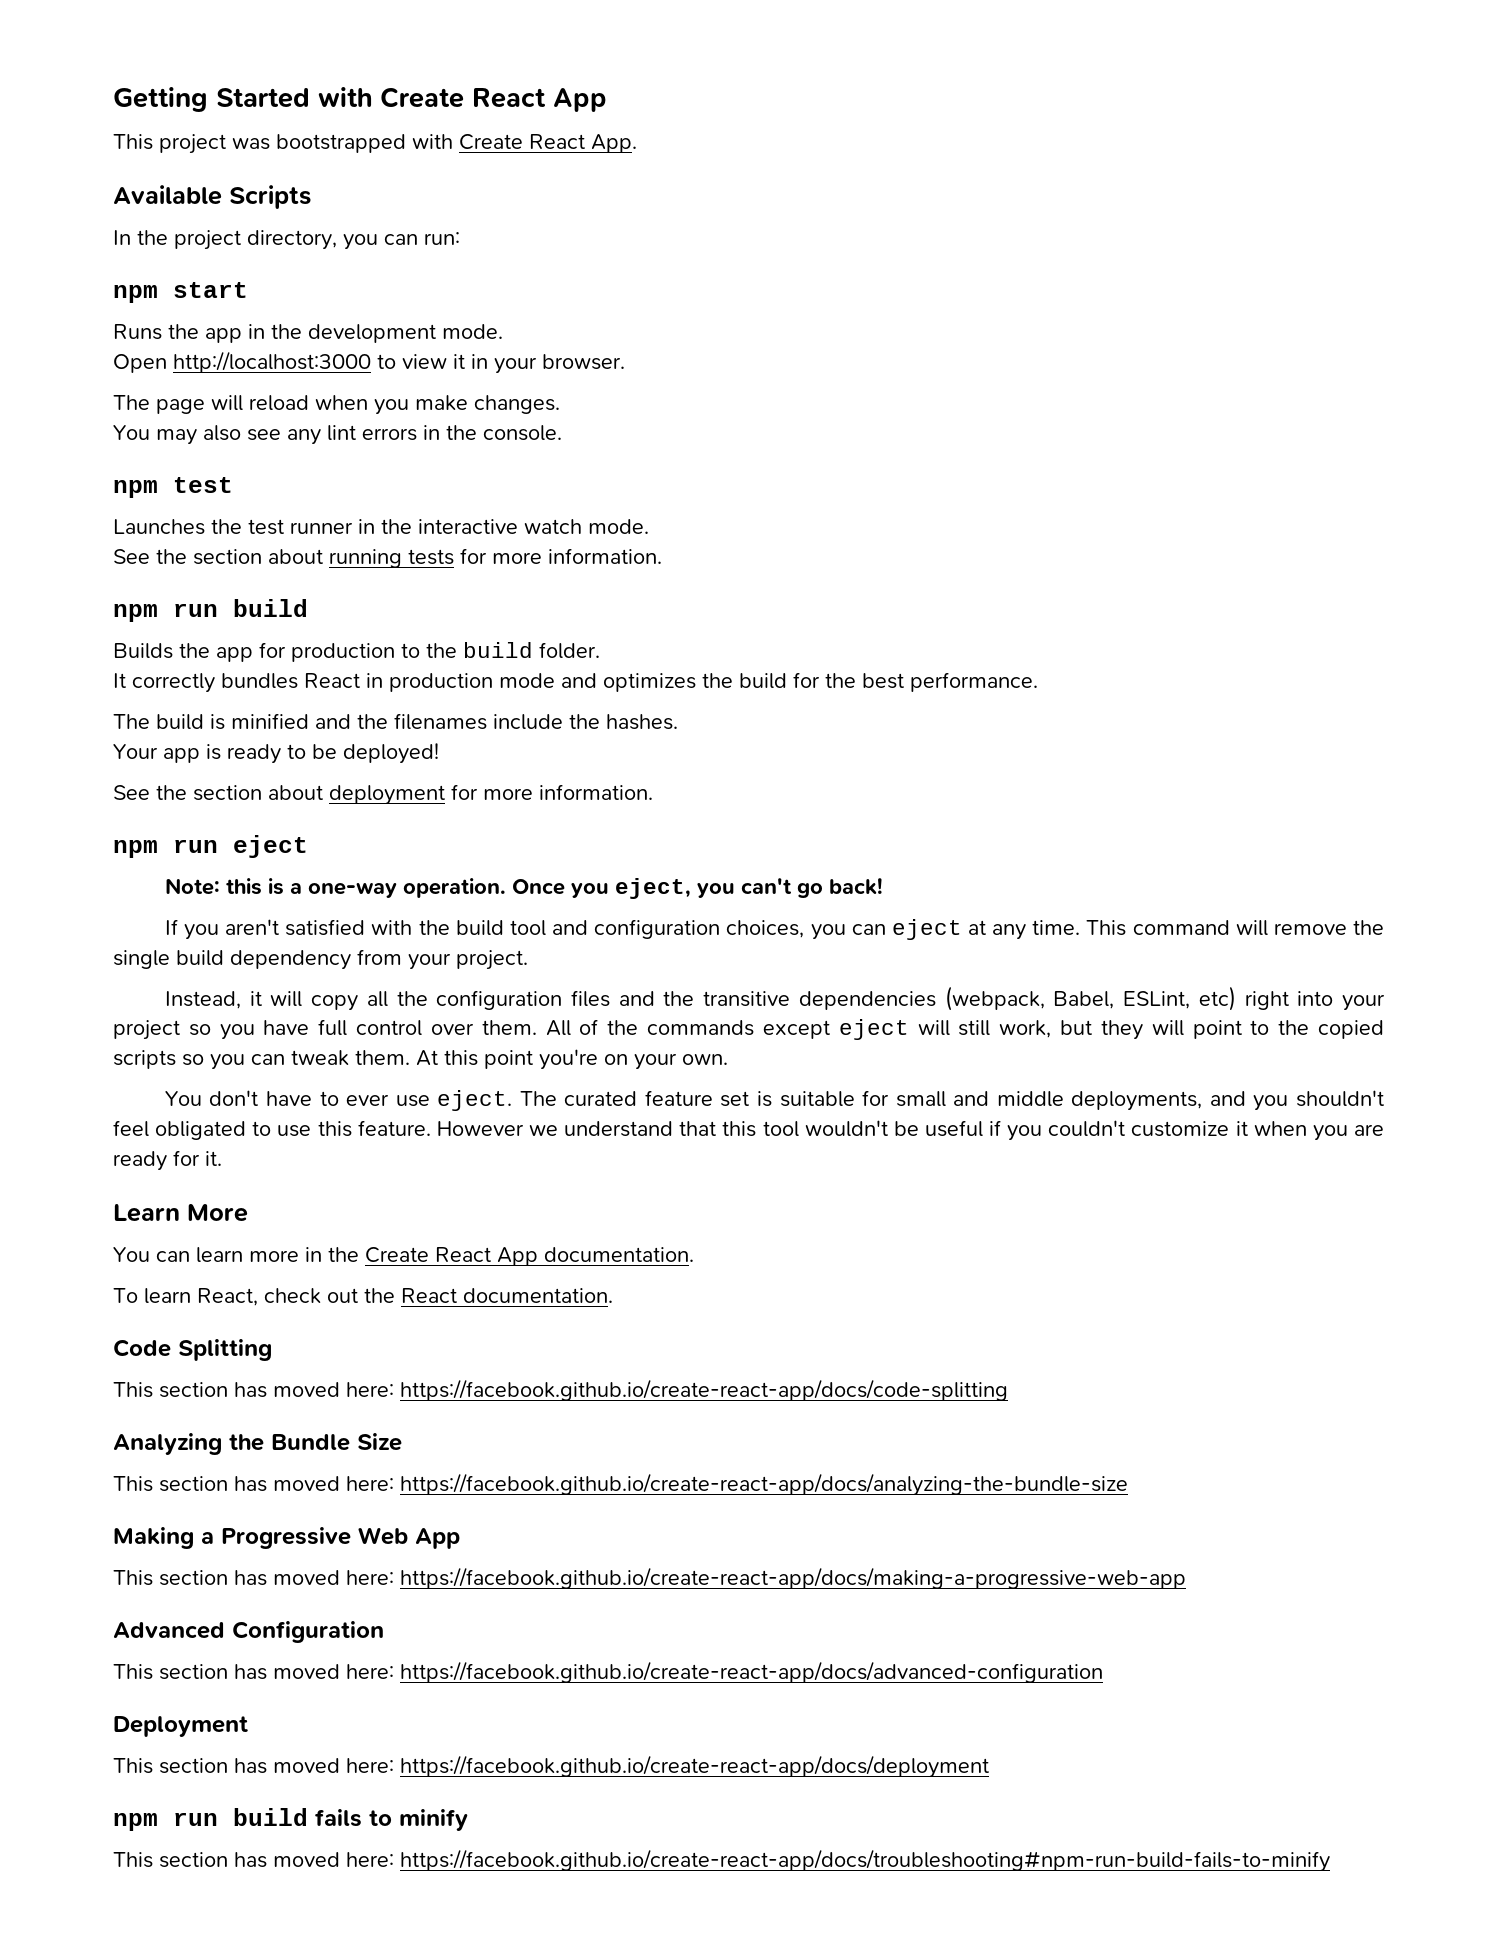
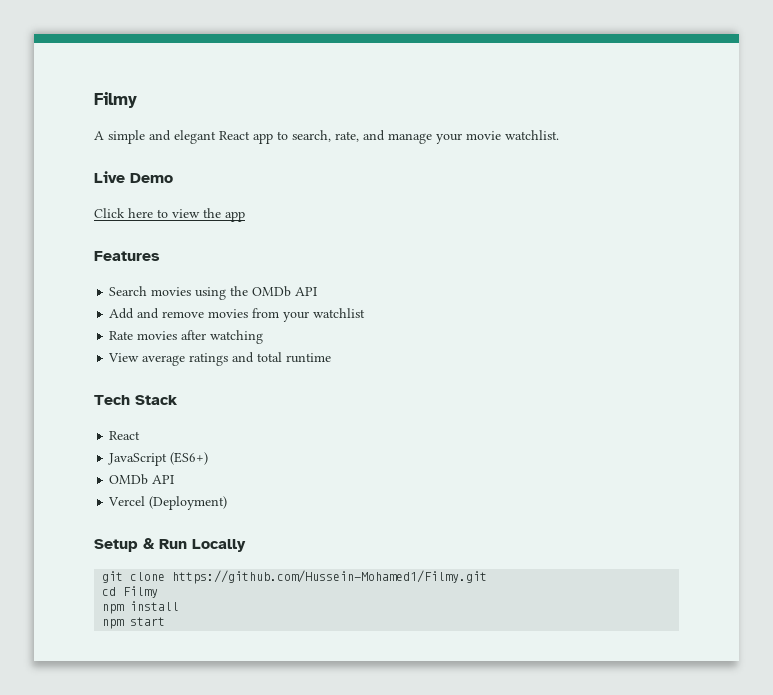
[113,87,607,112] [113,134,637,154] [113,185,311,209] [113,230,460,250] [113,282,248,303] [113,324,503,343] [113,351,625,374] [113,395,560,415] [113,425,562,445] [113,477,233,498] [113,519,649,535] [113,548,662,568] [113,599,308,622] [113,642,600,662] [113,672,1038,693] [113,713,678,730] [113,743,439,764] [113,784,653,805] [113,835,308,858] [164,878,883,899] [164,919,1384,940] [113,949,528,970] [164,986,1385,1011] [113,1019,1385,1040] [113,1049,728,1070] [164,1090,1385,1111] [113,1120,1385,1141] [113,1150,222,1171] [113,1204,248,1222] [113,1247,694,1266] [113,1288,613,1306] [113,1339,272,1361] [113,1379,1008,1401] [113,1433,402,1455] [113,1473,1128,1496] [113,1527,460,1549] [113,1567,1186,1589] [113,1621,384,1643] [113,1661,1103,1683] [113,1716,248,1737] [113,1755,989,1778] [113,1808,468,1831] [113,1849,1330,1872] Getting Started with Create React App // This project was bootstrapped with Create React App. // Available Scripts // In the project directory, you can run: // npm start // Runs the app in the development mode. // Open http://localhost:3000 to view it in your browser. // The page will reload when you make changes. // You may also see any lint errors in the console. // npm test // Launches the test runner in the interactive watch mode. // See the section about running tests for more information. // npm run build // Builds the app for production to the build folder. // It correctly bundles React in production mode and optimizes the build for the best performance. // The build is minified and the filenames include the hashes. // Your app is ready to be deployed! // See the section about deployment for more information. // npm run eject // Note: this is a one-way operation. Once you eject, you can't go back! // If you aren't satisfied with the build tool and configuration choices, you can eject at any time. This command will remove the single build dependency from your project. // Instead, it will copy all the configuration files and the transitive dependencies (webpack, Babel, ESLint, etc) right into your project so you have full control over them. All of the commands except eject will still work, but they will point to the copied scripts so you can tweak them. At this point you're on your own. // You don't have to ever use eject. The curated feature set is suitable for small and middle deployments, and you shouldn't feel obligated to use this feature. However we understand that this tool wouldn't be useful if you couldn't customize it when you are ready for it. // Learn More // You can learn more in the Create React App documentation. // To learn React, check out the React documentation. // Code Splitting // This section has moved here: https://facebook.github.io/create-react-app/docs/code-splitting // Analyzing the Bundle Size // This section has moved here: https://facebook.github.io/create-react-app/docs/analyzing-the-bundle-size // Making a Progressive Web App // This section has moved here: https://facebook.github.io/create-react-app/docs/making-a-progressive-web-app // Advanced Configuration // This section has moved here: https://facebook.github.io/create-react-app/docs/advanced-configuration // Deployment // This section has moved here: https://facebook.github.io/create-react-app/docs/deployment // npm run build fails to minify // This section has moved here: https://facebook.github.io/create-react-app/docs/troubleshooting#npm-run-build-fails-to-minify -> [94,92,137,108] [94,130,559,144] [94,171,173,183] [94,208,245,222] [94,251,160,261] [109,286,318,300] [109,308,366,322] [109,330,264,344] [108,352,332,366] [94,395,178,405] [109,431,141,440] [108,452,209,466] [109,474,175,485] [108,496,228,510] [94,538,246,552] [102,570,488,584] [102,586,159,598] [102,601,180,614] [102,617,166,629] Filmy // A simple and elegant React app to search, rate, and manage your movie watchlist. // Live Demo // Click here to view the app // Features // Search movies using the OMDb API // Add and remove movies from your watchlist // Rate movies after watching // View average ratings and total runtime // Tech Stack // React // JavaScript (ES6+) // OMDb API // Vercel (Deployment) // Setup & Run Locally // git clone https://github.com/Hussein-Mohamed1/Filmy.git // cd Filmy // npm install // npm start

